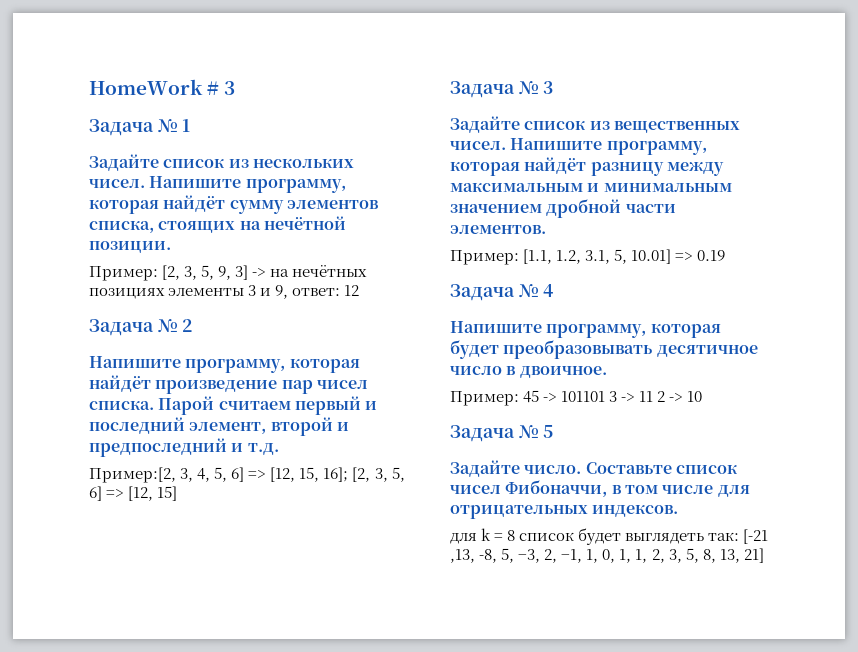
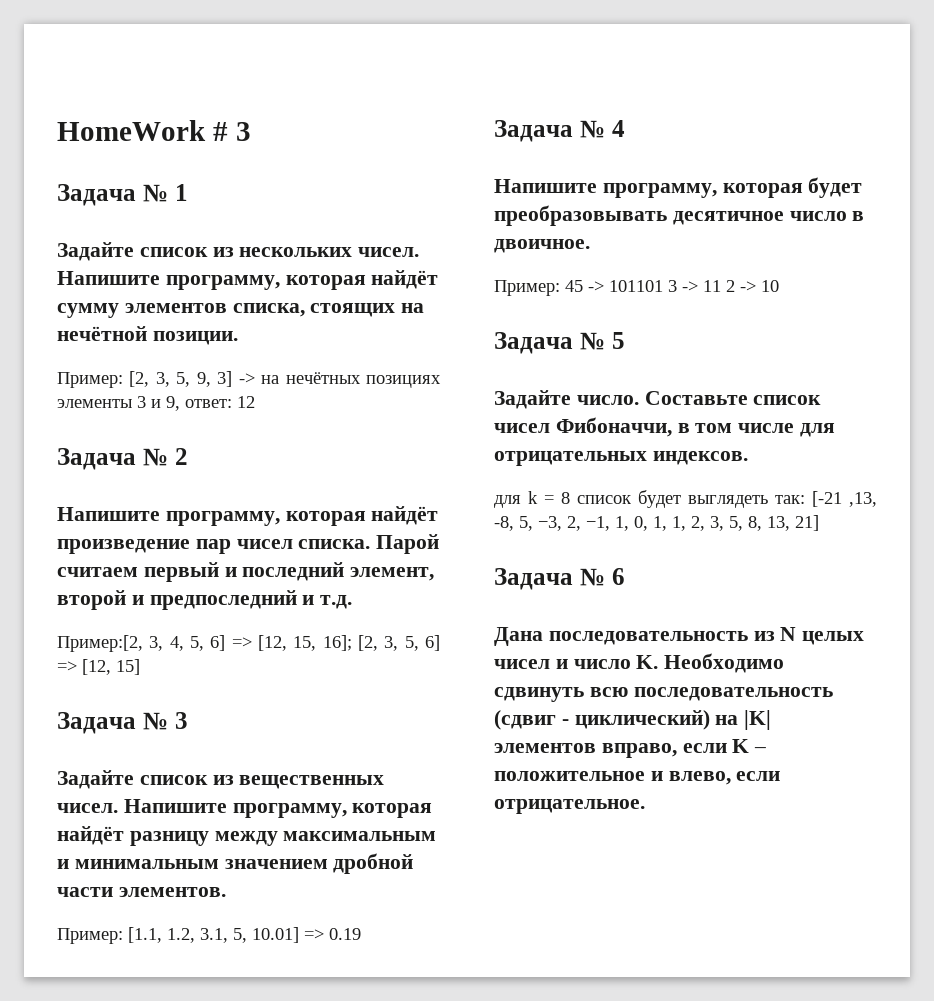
(764, 555) none -> [494,568,625,590] [494,627,865,646] [494,653,785,673] [494,687,833,702] [494,710,772,730] [494,739,767,758] [494,771,781,785] [494,799,645,814] // Задача № 6 // Дана последовательность из N целых чисел и число K. Необходимо сдвинуть всю последовательность (сдвиг - циклический) на |K| элементов вправо, если K – положительное и влево, если отрицательное.

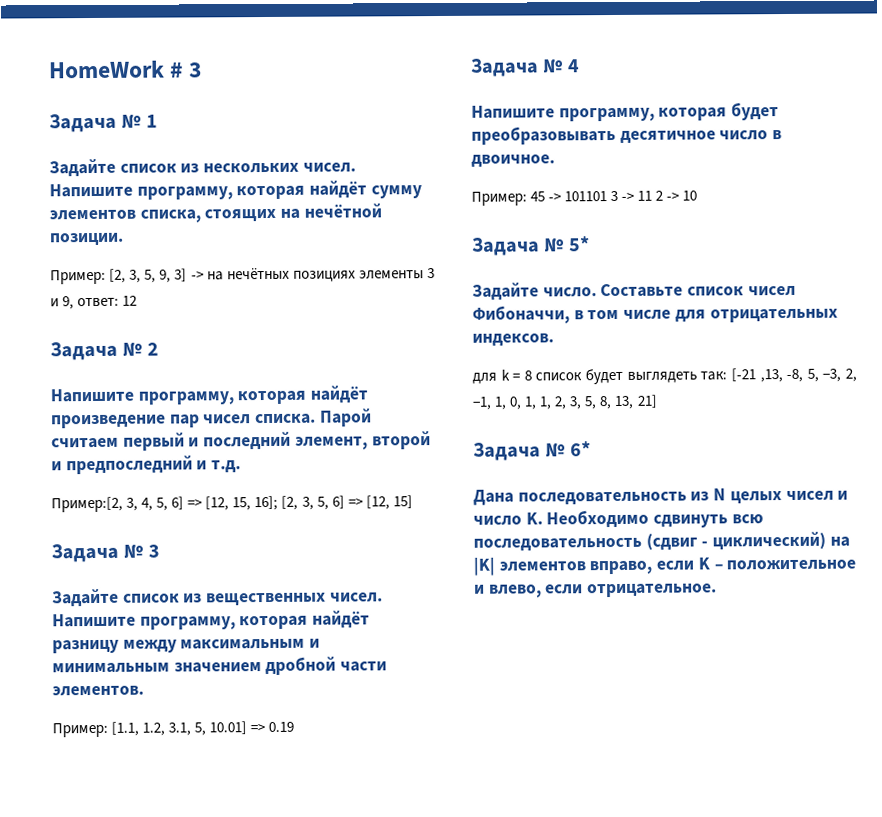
[611,332,625,349] 5 -> [568,236,590,252] 5*
[611,568,625,585] 6 -> [569,441,591,457] 6*

